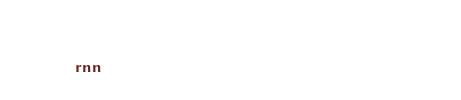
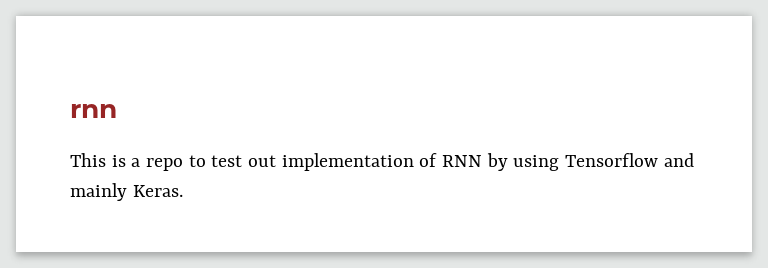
(102, 68) none -> [70,153,694,171] [70,183,183,201] // This is a repo to test out implementation of RNN by using Tensorflow and mainly Keras.

